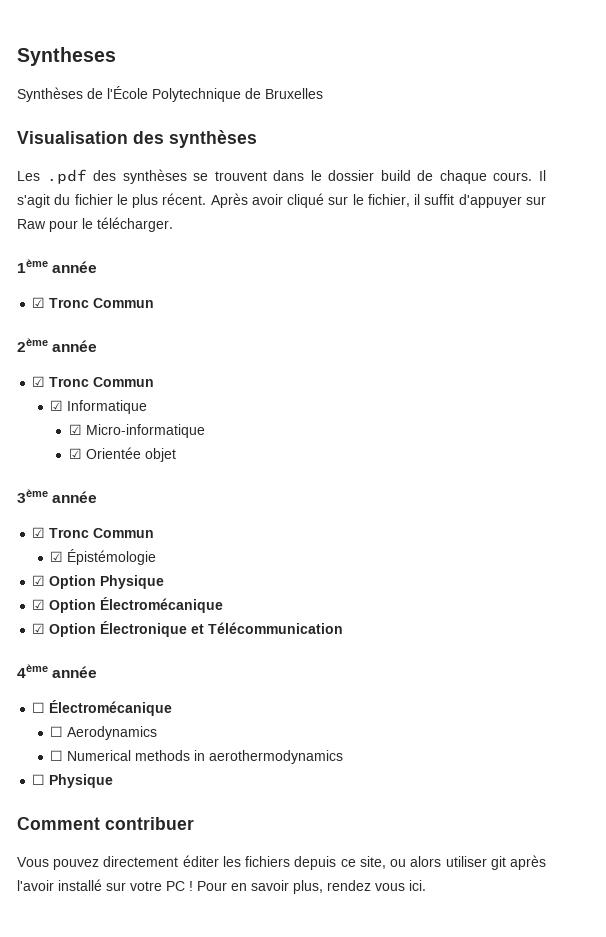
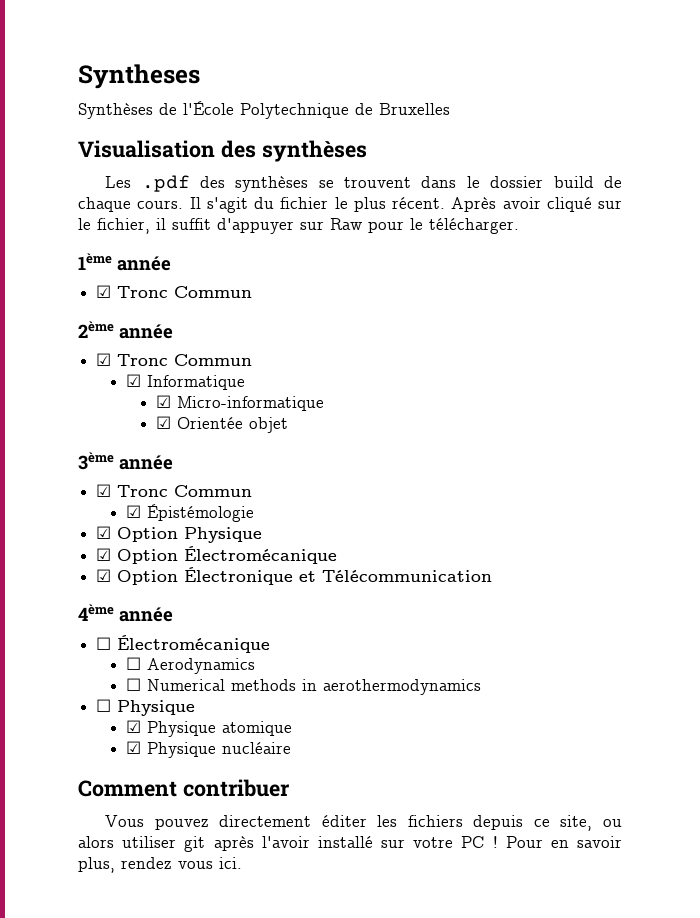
(114, 781) none -> [126,720,293,737] [126,741,292,758] // ☑ Physique atomique // ☑ Physique nucléaire

